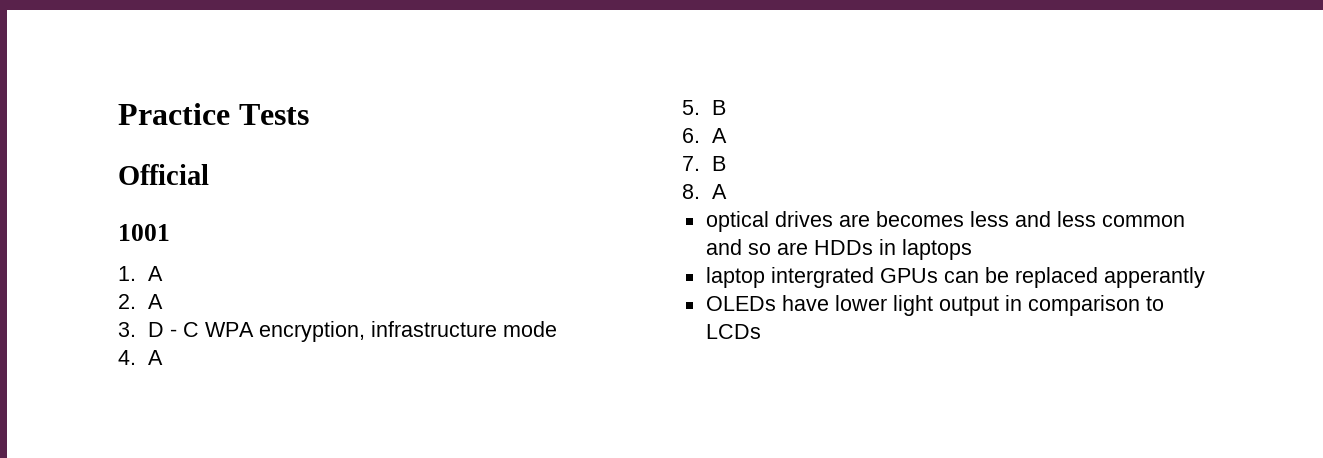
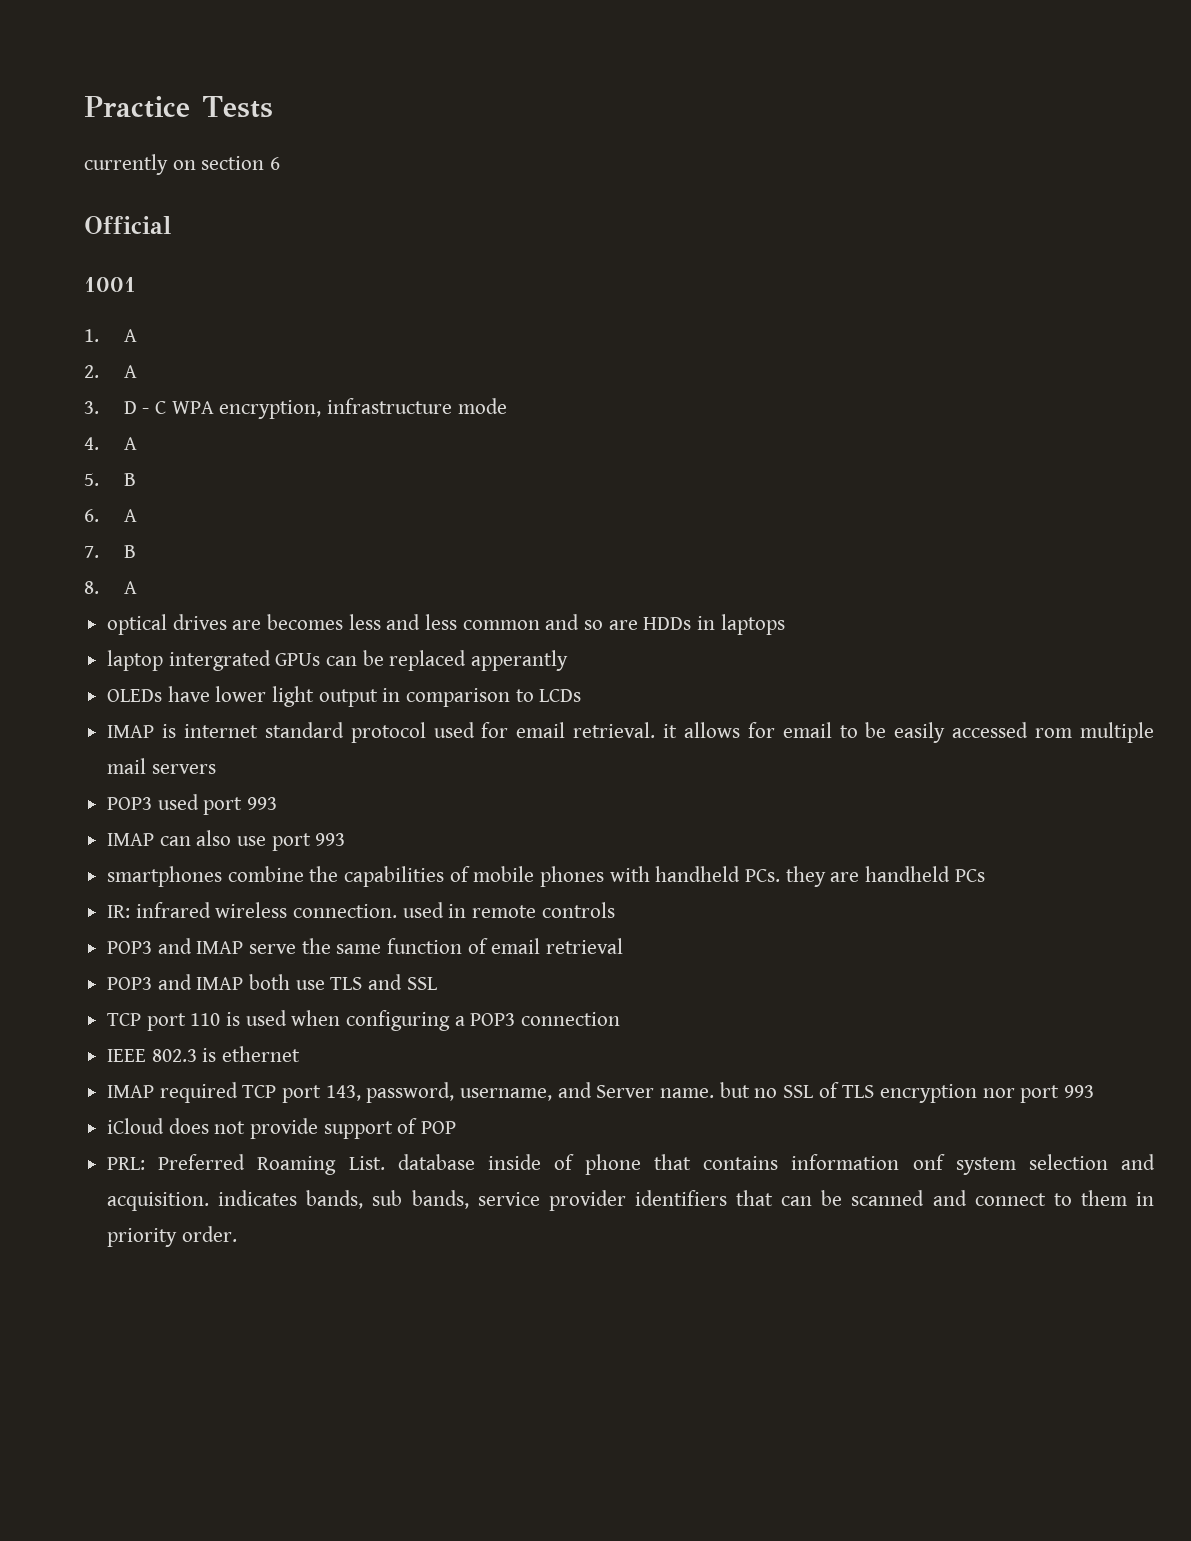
(309, 114) none -> [84,154,281,175] // currently on section 6
(761, 331) none -> [107,722,1154,743] [107,758,216,774] [107,794,278,815] [107,830,346,851] [107,866,985,887] [107,902,615,918] [107,938,624,954] [107,974,437,990] [107,1010,621,1031] [107,1046,301,1062] [107,1082,1095,1103] [107,1118,457,1139] [107,1154,1155,1175] [107,1190,1154,1211] [107,1226,237,1247] // IMAP is internet standard protocol used for email retrieval. it allows for email to be easily accessed rom multiple mail servers // POP3 used port 993 // IMAP can also use port 993 // smartphones combine the capabilities of mobile phones with handheld PCs. they are handheld PCs // IR: infrared wireless connection. used in remote controls // POP3 and IMAP serve the same function of email retrieval // POP3 and IMAP both use TLS and SSL // TCP port 110 is used when configuring a POP3 connection // IEEE 802.3 is ethernet // IMAP required TCP port 143, password, username, and Server name. but no SSL of TLS encryption nor port 993 // iCloud does not provide support of POP // PRL: Preferred Roaming List. database inside of phone that contains information onf system selection and acquisition. indicates bands, sub bands, service provider identifiers that can be scanned and connect to them in priority order.

